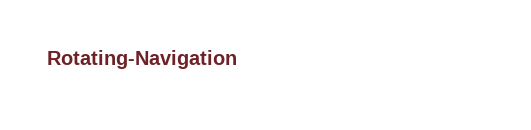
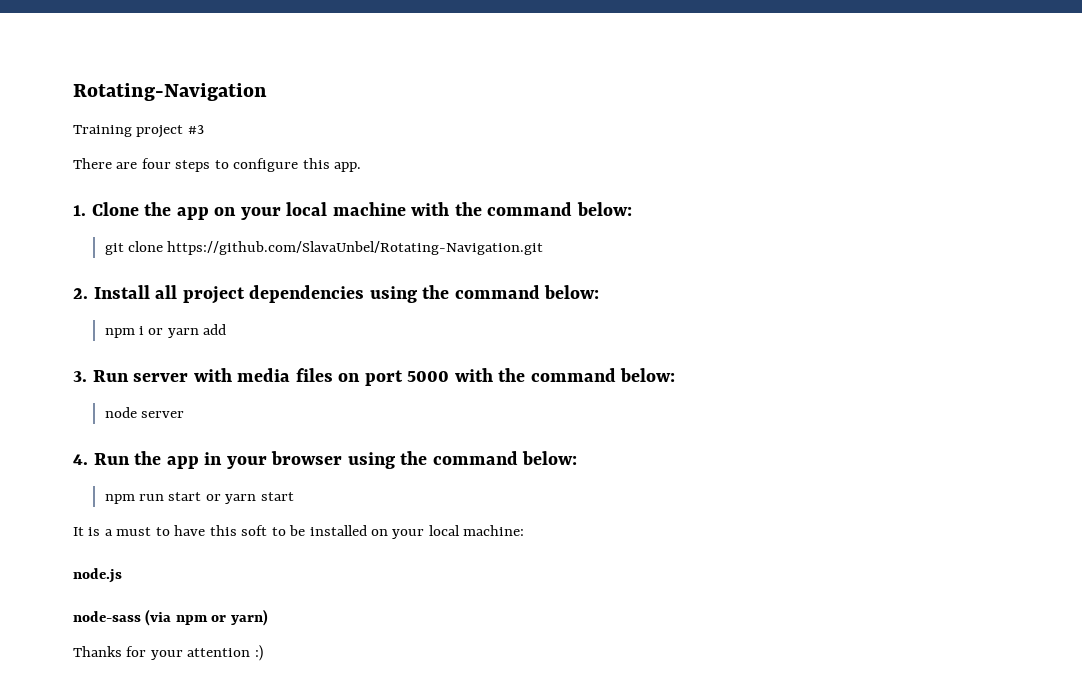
(237, 59) none -> [73,125,204,138] [73,158,362,172] [73,202,632,220] [104,241,544,255] [73,285,600,304] [104,324,227,338] [73,368,676,386] [104,407,185,418] [73,451,578,469] [104,492,294,504] [73,525,525,539] [73,568,122,583] [73,609,268,626] [73,645,263,661] // Training project #3 // There are four steps to configure this app. // 1. Clone the app on your local machine with the command below: // git clone https://github.com/SlavaUnbel/Rotating-Navigation.git // 2. Install all project dependencies using the command below: // npm i or yarn add // 3. Run server with media files on port 5000 with the command below: // node server // 4. Run the app in your browser using the command below: // npm run start or yarn start // It is a must to have this soft to be installed on your local machine: // node.js // node-sass (via npm or yarn) // Thanks for your attention :)

